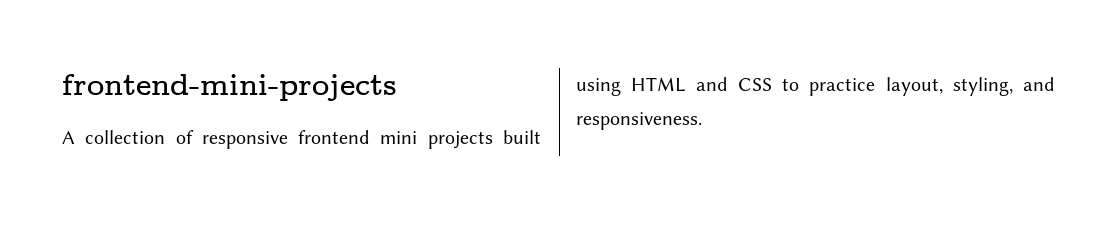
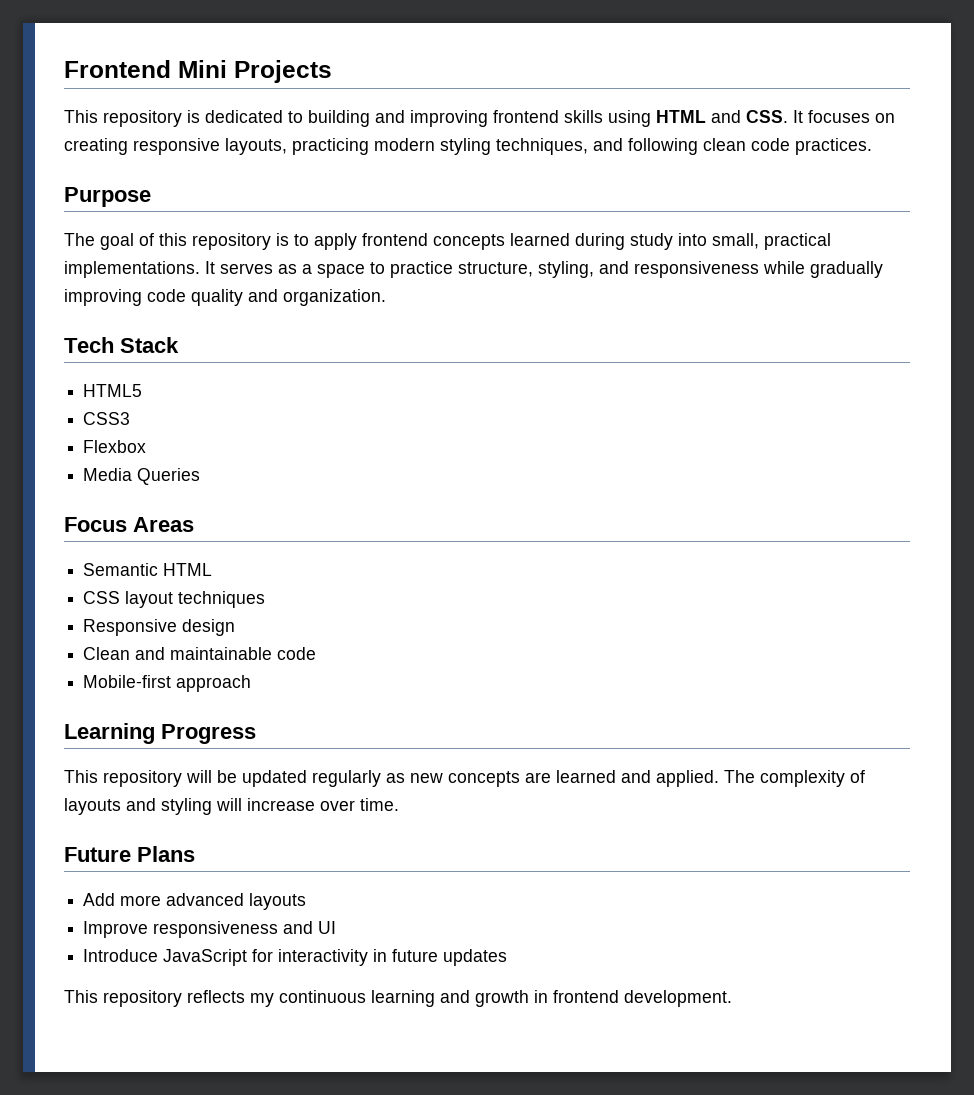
[62,74,397,101] [62,130,541,149] [576,77,772,96] frontend-mini-projects // A collection of responsive frontend mini projects built using HTML and CSS -> [64,60,332,83] [64,110,895,127] [64,138,872,155] [64,187,151,207] [64,233,831,250] [64,261,365,278] Frontend Mini Projects // This repository is dedicated to building and improving frontend skills using HTML and CSS. It focuses on creating responsive layouts, practicing modern styling techniques, and following clean code practices. // Purpose // The goal of this repository is to apply frontend concepts learned during study into small, practical implementations. It serves as a space
[885,77,943,96] layout, -> [458,262,533,277] structure,
[576,112,702,130] responsiveness. -> [634,261,883,278] [64,289,386,306] [64,337,179,353] [83,384,143,397] [83,412,131,425] [83,440,147,453] [83,468,201,485] [64,517,194,532] [83,563,213,576] [83,591,266,608] [83,619,236,636] [83,647,317,660] [83,675,252,692] [64,723,256,744] [64,770,865,787] [64,798,399,815] [64,846,195,862] [83,893,307,910] [83,921,337,938] [83,949,508,966] [64,990,732,1007] responsiveness while gradually improving code quality and organization. // Tech Stack // HTML5 // CSS3 // Flexbox // Media Queries // Focus Areas // Semantic HTML // CSS layout techniques // Responsive design // Clean and maintainable code // Mobile-first approach // Learning Progress // This repository will be updated regularly as new concepts are learned and applied. The complexity of layouts and styling will increase over time. // Future Plans // Add more advanced layouts // Improve responsiveness and UI // Introduce JavaScript for interactivity in future updates // This repository reflects my continuous learning and growth in frontend development.

